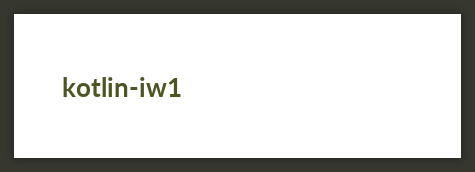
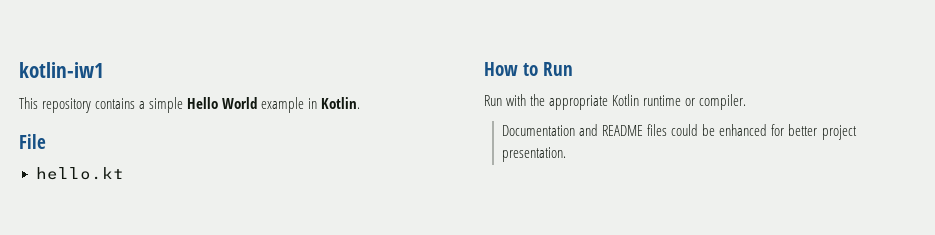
(182, 87) none -> [19,97,361,113] [19,134,46,149] [35,167,124,180] [484,62,574,76] [484,94,747,110] [502,124,857,140] [502,147,567,162] // This repository contains a simple Hello World example in Kotlin. // File // hello.kt // How to Run // Run with the appropriate Kotlin runtime or compiler. // Documentation and README files could be enhanced for better project presentation.

